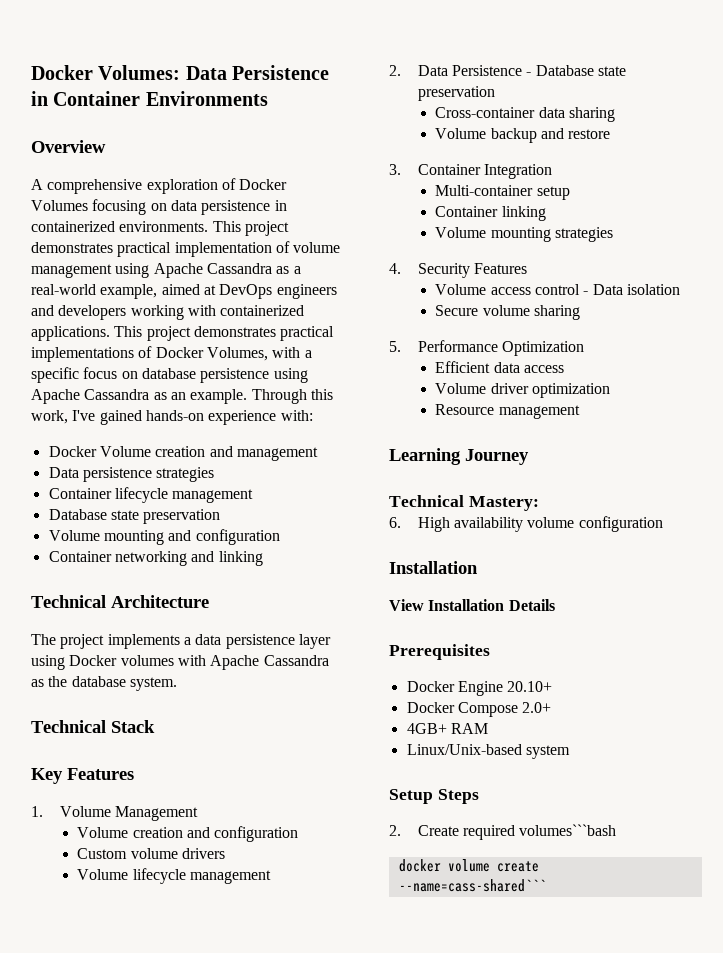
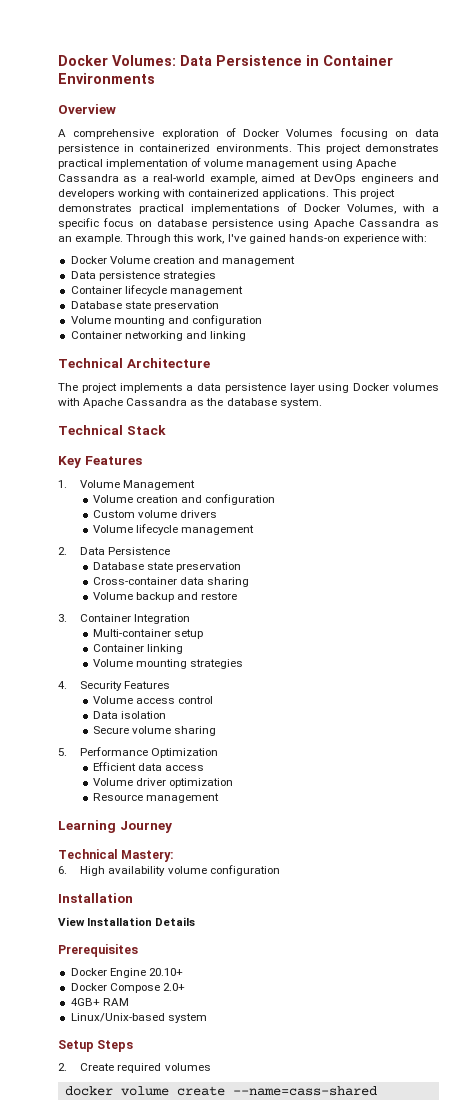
[526,72,532,76] - -> (171, 551) //
[583,291,589,295] - -> (214, 700) //
[519,824,617,836] volumes```bash -> [164,1063,211,1071] volumes
[398,879,546,892] --name=cass-shared``` -> [232,1086,377,1096] --name=cass-shared

